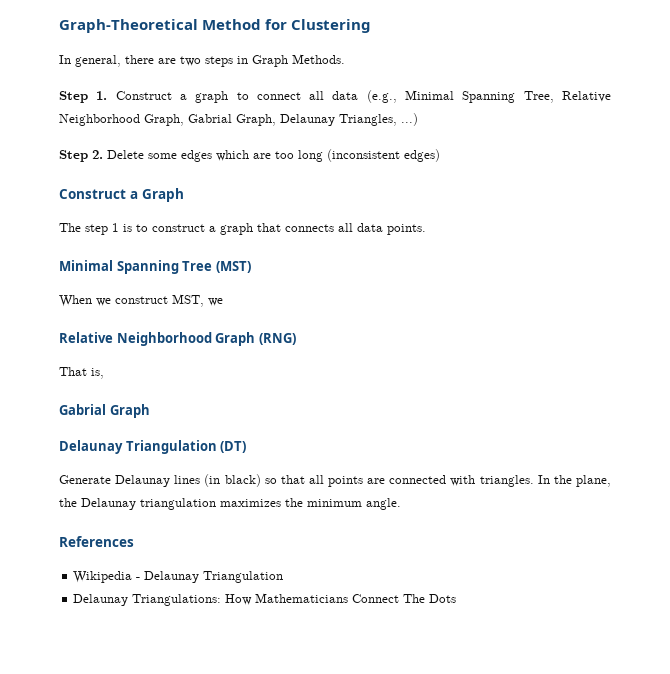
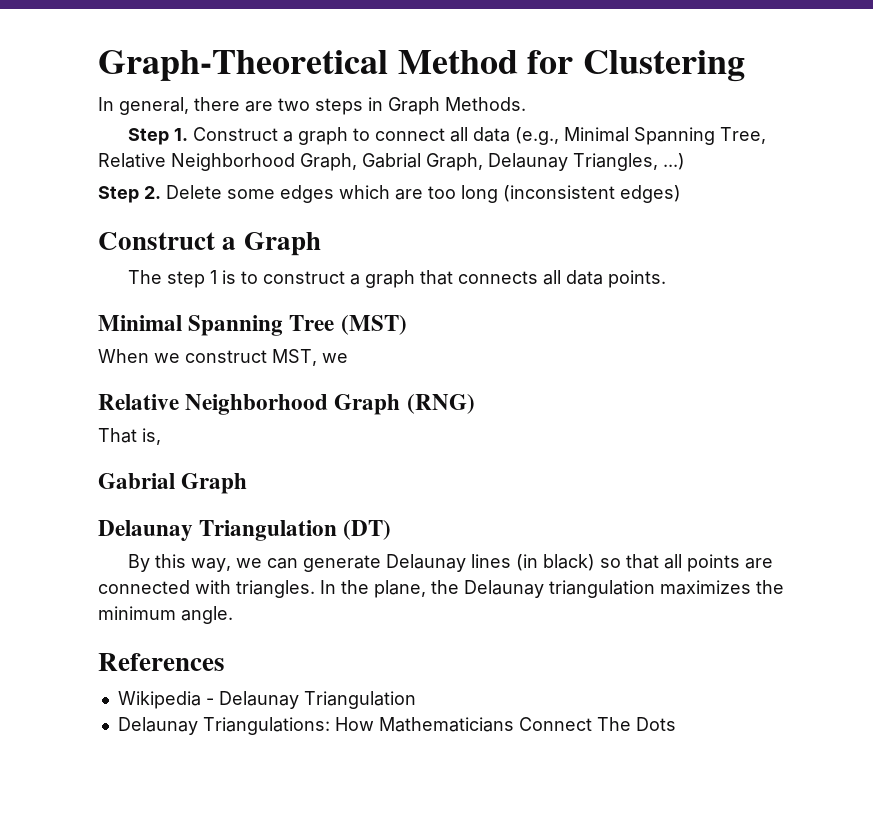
[59,475,111,484] Generate -> [127,554,381,572] By this way, we can generate

